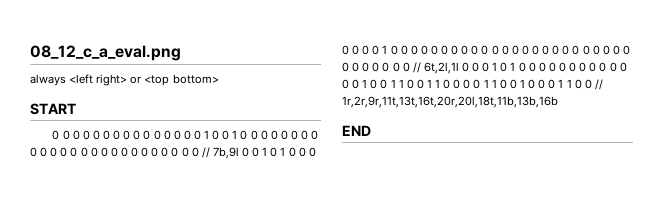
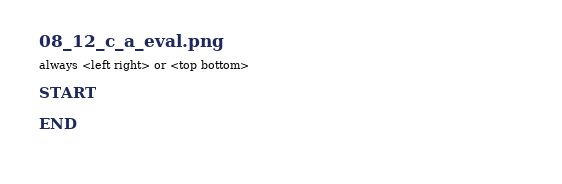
[52,130,319,140] [30,147,316,159] [342,45,630,55] [342,62,627,74] [342,79,603,90] [342,96,558,108] // 0 0 0 0 0 0 0 0 0 0 0 0 0 0 0 1 0 0 1 0 0 0 0 0 0 0 0 0 0 0 0 0 0 0 0 0 0 0 0 0 0 0 0 0 // 7b,9l 0 0 1 0 1 0 0 0 0 0 0 0 1 0 0 0 0 0 0 0 0 0 0 0 0 0 0 0 0 0 0 0 0 0 0 0 0 0 0 0 0 0 0 0 // 6t,2l,1l 0 0 0 1 0 1 0 0 0 0 0 0 0 0 0 0 0 0 0 1 0 0 1 1 0 0 1 1 0 0 0 0 1 1 0 0 1 0 0 0 1 1 0 0 // 1r,2r,9r,11t,13t,16t,20r,20l,18t,11b,13b,16b -> (97, 92) none

